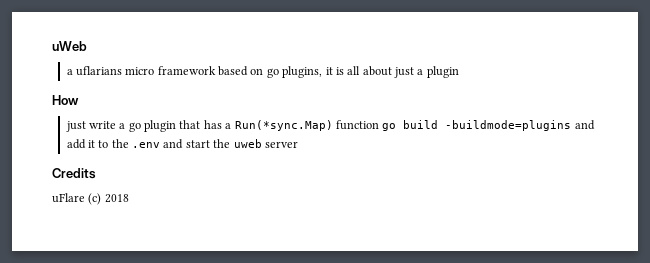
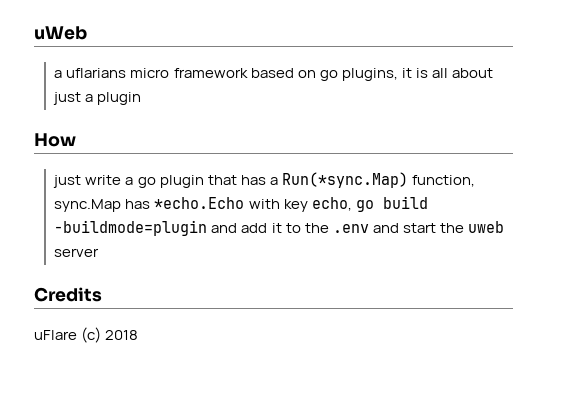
[335,120,379,130] function -> [411,175,475,187] [54,197,352,212] function, sync.Map has *echo.Echo with key echo,
[445,120,572,131] -buildmode=plugins -> [54,220,208,236] -buildmode=plugin

